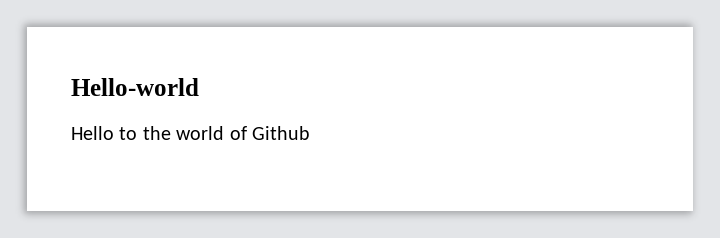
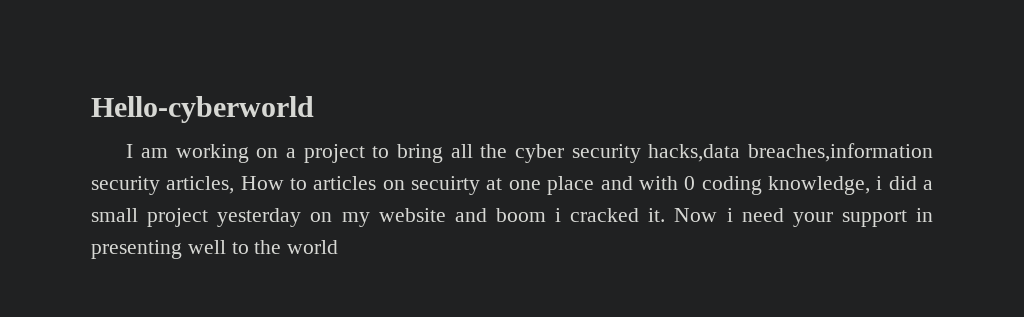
[71,78,199,96] [71,126,114,140] Hello-world // Hello -> [91,96,314,123] [126,143,934,163] [91,176,934,195] [91,208,933,227] [91,240,226,259] Hello-cyberworld // I am working on a project to bring all the cyber security hacks,data breaches,information security articles, How to articles on secuirty at one place and with 0 coding knowledge, i did a small project yesterday on my website and boom i cracked it. Now i need your support in presenting well
[229,126,310,140] of Github -> (339, 247) none

